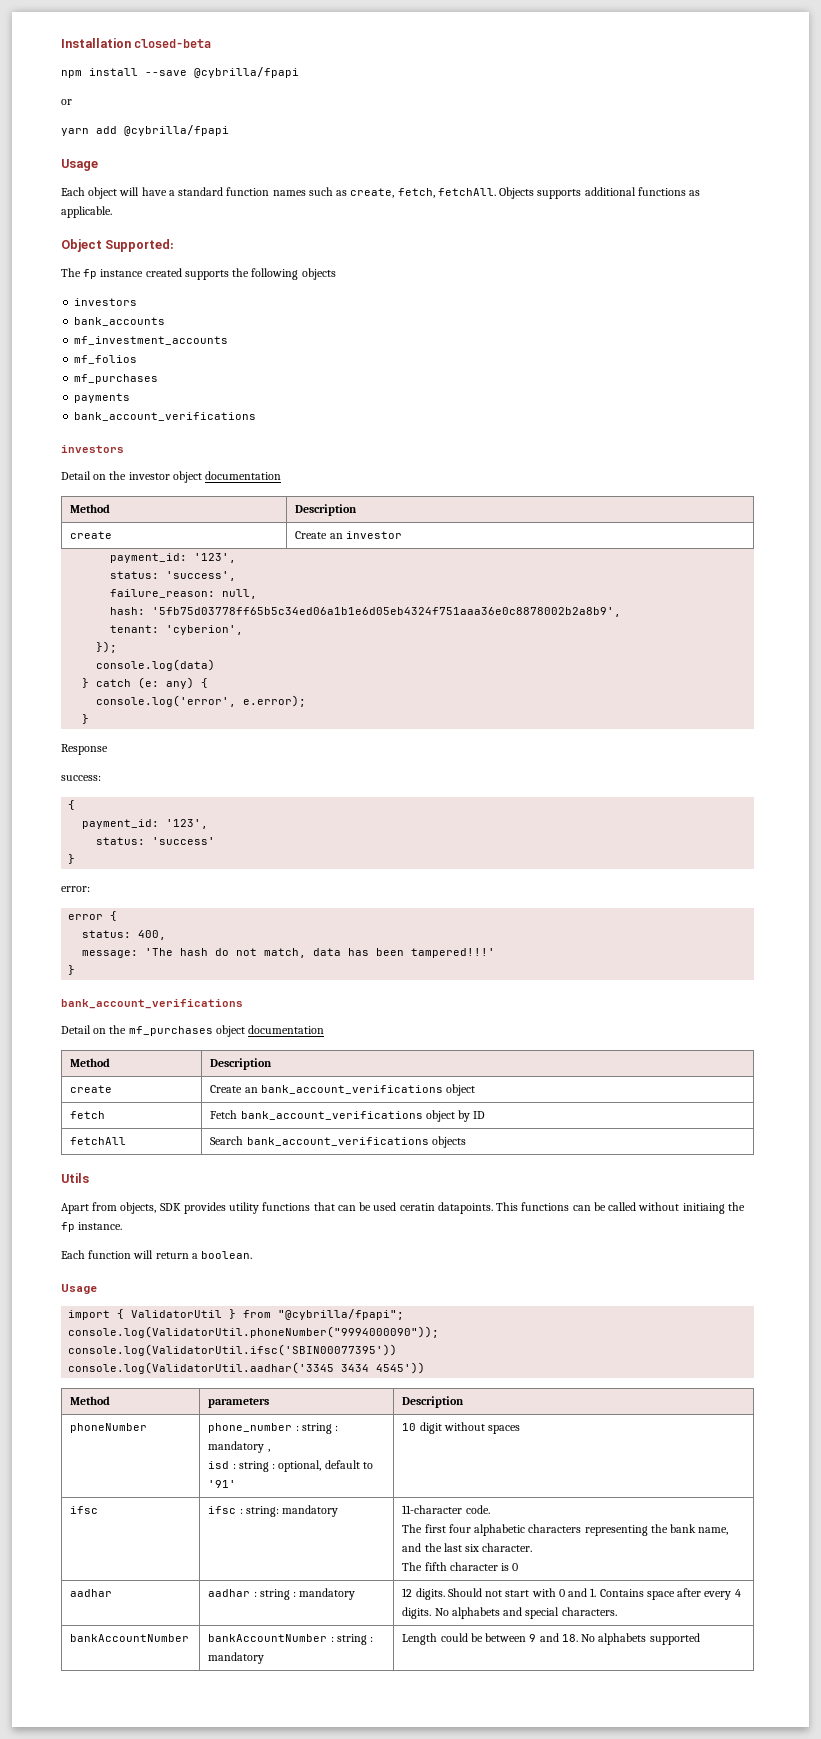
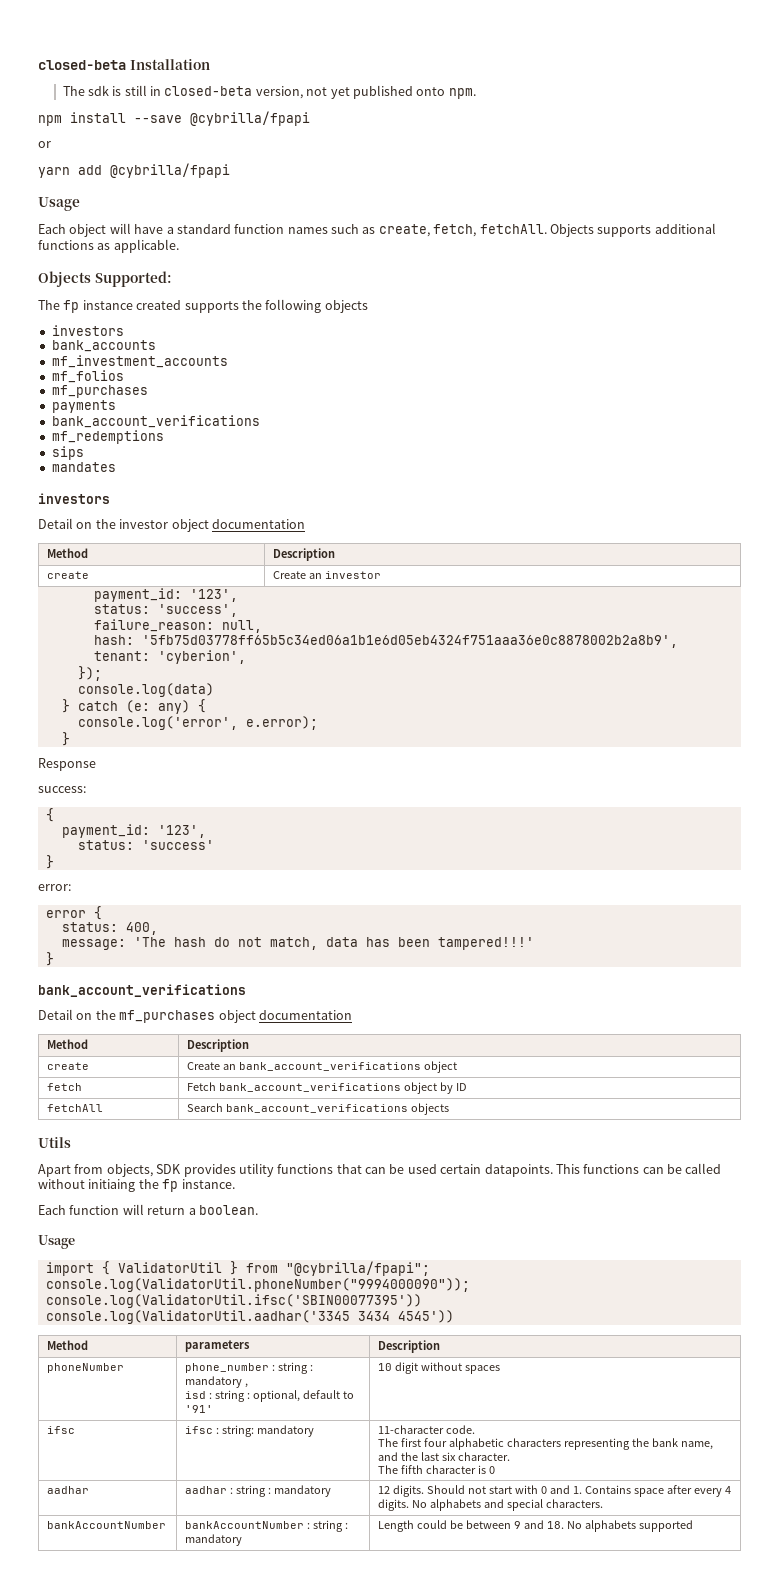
(61, 43) none -> [38,60,126,70] closed-beta
[134,39,212,48] closed-beta -> [62,85,476,99] // The sdk is still in closed-beta version, not yet published onto npm.
[61,239,102,252] Object -> [38,271,91,287] Objects
(257, 416) none -> [51,430,164,444] [51,446,84,460] [51,462,116,472] // mf_redemptions // sips // mandates
[399,1203,435,1211] ceratin -> [440,1164,482,1174] certain

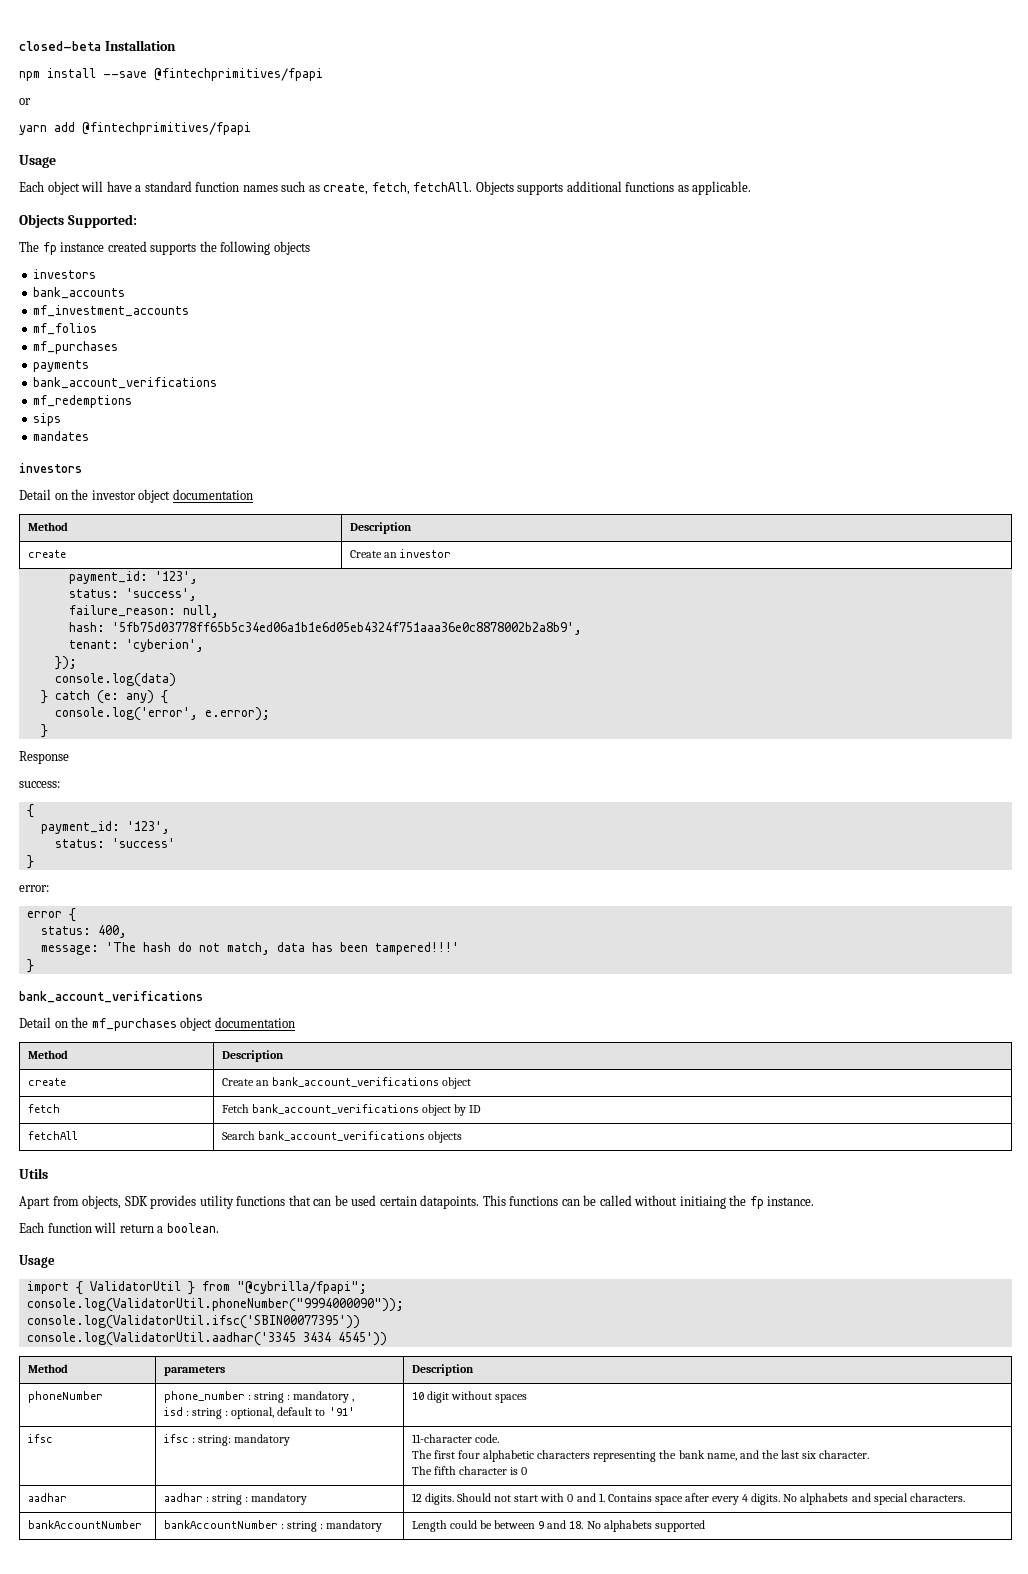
[62,85,476,99] // The sdk is still in closed-beta version, not yet published onto npm. -> (176, 45) none
[190,111,310,126] @cybrilla/fpapi -> [154,68,323,81] @fintechprimitives/fpapi
[110,163,230,178] @cybrilla/fpapi -> [82,122,251,135] @fintechprimitives/fpapi

